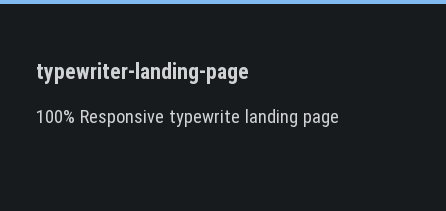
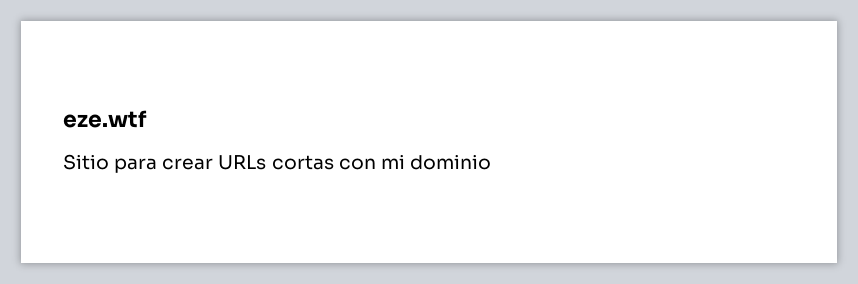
[36,62,249,84] [36,109,339,127] typewriter-landing-page // 100% Responsive typewrite landing page -> [63,110,147,128] [63,154,491,173] eze.wtf // Sitio para crear URLs cortas con mi dominio

